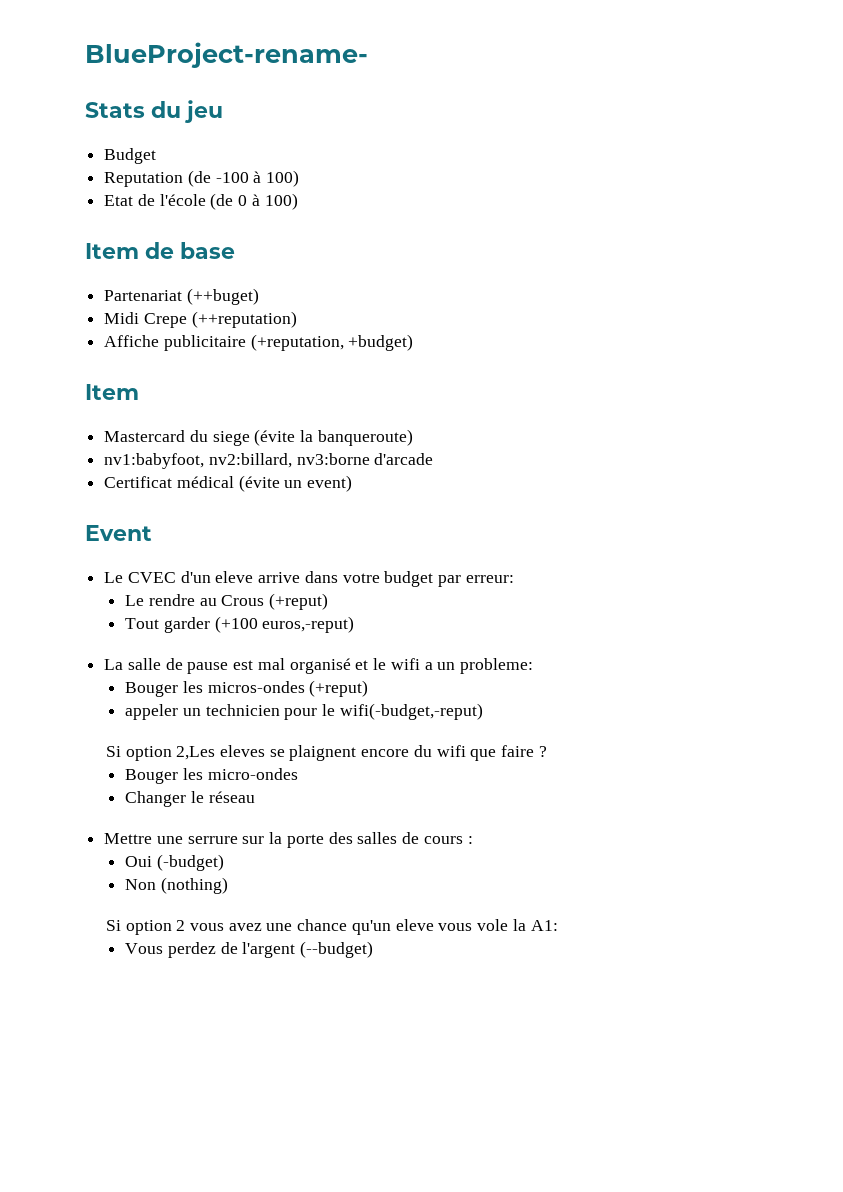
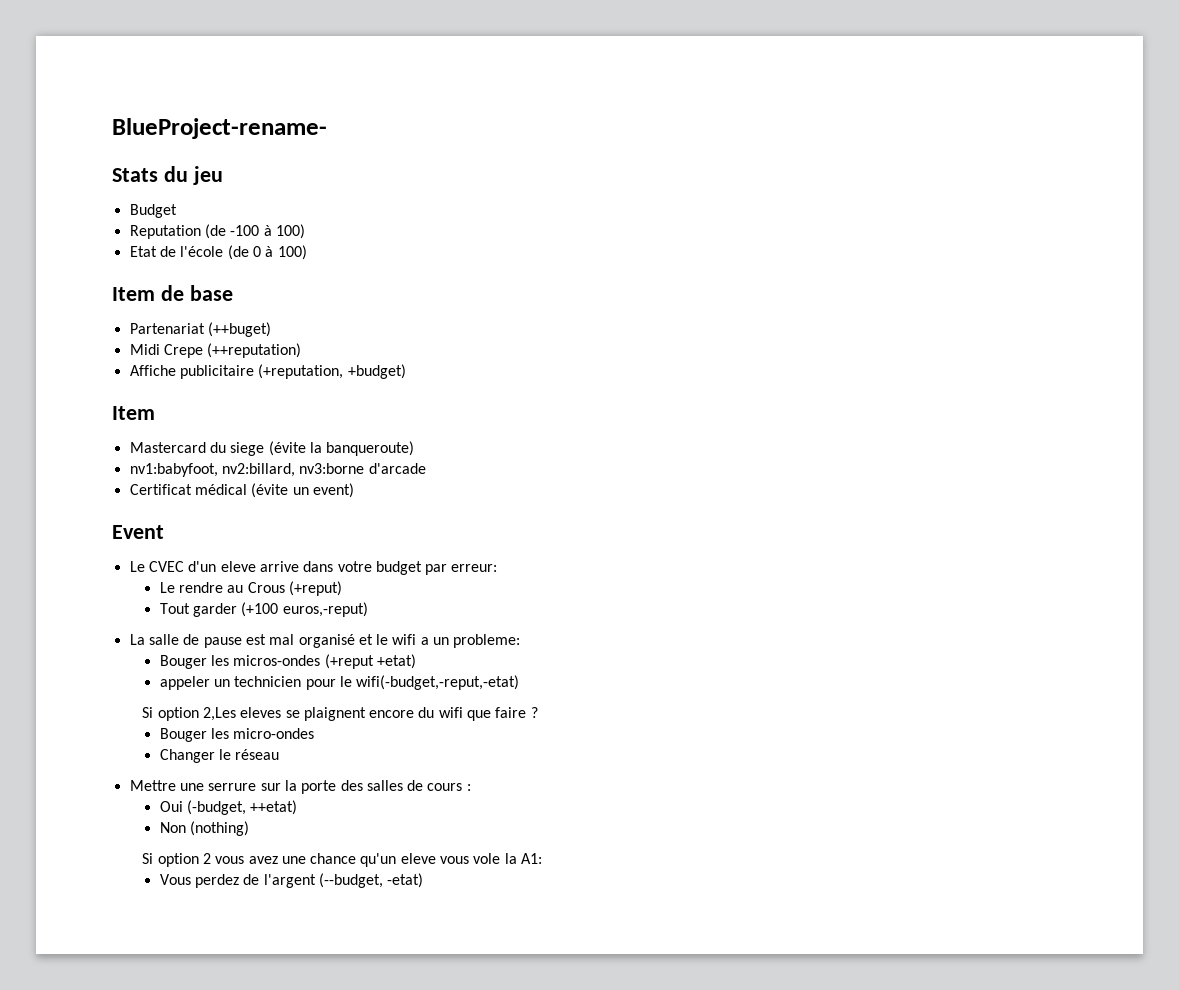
[309,680,369,697] (+reput) -> [324,654,417,669] (+reput +etat)
[339,703,483,720] wifi(-budget,-reput) -> [356,675,520,690] wifi(-budget,-reput,-etat)
[156,854,224,871] (-budget) -> [187,800,298,815] (-budget, ++etat)
[299,941,373,958] (--budget) -> [319,873,424,888] (--budget, -etat)

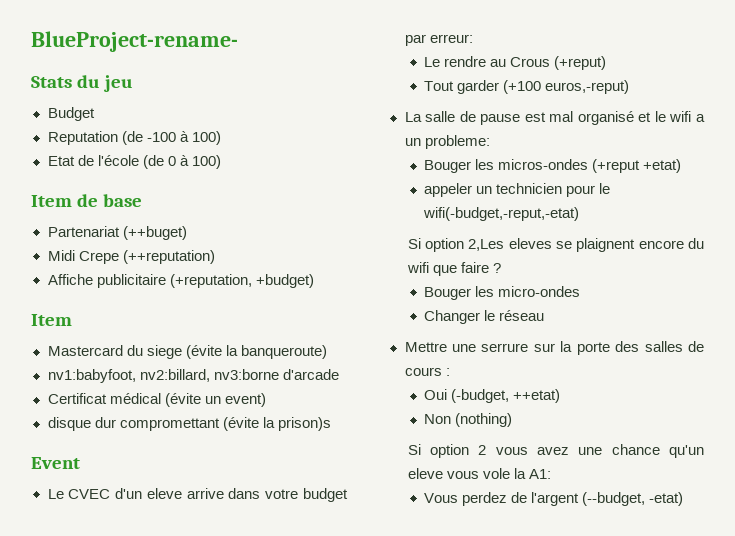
(354, 490) none -> [47,417,331,431] // disque dur compromettant (évite la prison)s

